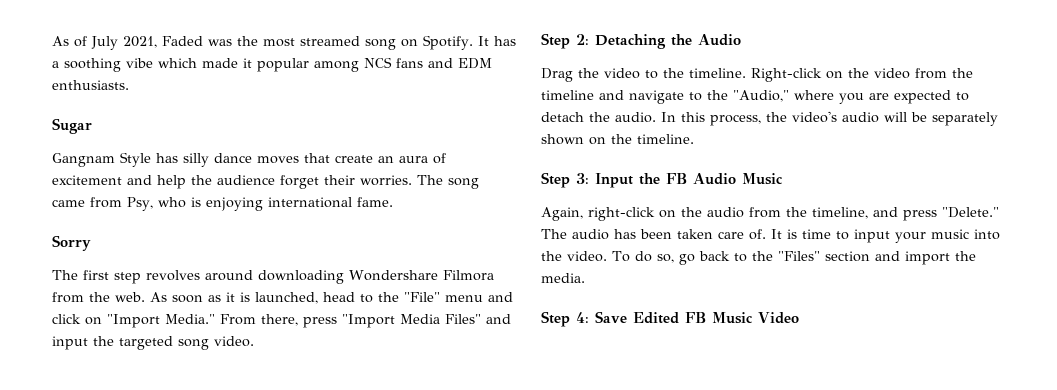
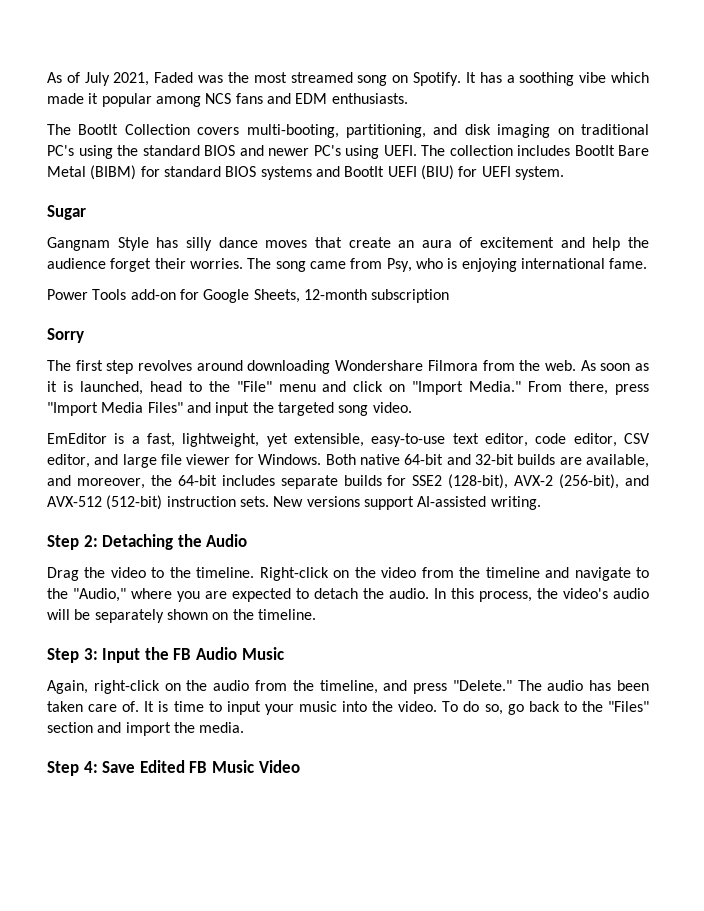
(129, 85) none -> [47,124,650,138] [47,145,649,159] [47,165,564,180] // The BootIt Collection covers multi-booting, partitioning, and disk imaging on traditional PC's using the standard BIOS and newer PC's using UEFI. The collection includes BootIt Bare Metal (BIBM) for standard BIOS systems and BootIt UEFI (BIU) for UEFI system.
(393, 202) none -> [47,289,450,303] // Power Tools add-on for Google Sheets, 12-month subscription
(254, 341) none -> [47,433,650,447] [47,454,649,468] [47,474,649,489] [47,495,541,510] // EmEditor is a fast, lightweight, yet extensible, easy-to-use text editor, code editor, CSV editor, and large file viewer for Windows. Both native 64-bit and 32-bit builds are available, and moreover, the 64-bit includes separate builds for SSE2 (128-bit), AVX-2 (256-bit), and AVX-512 (512-bit) instruction sets. New versions support AI-assisted writing.

